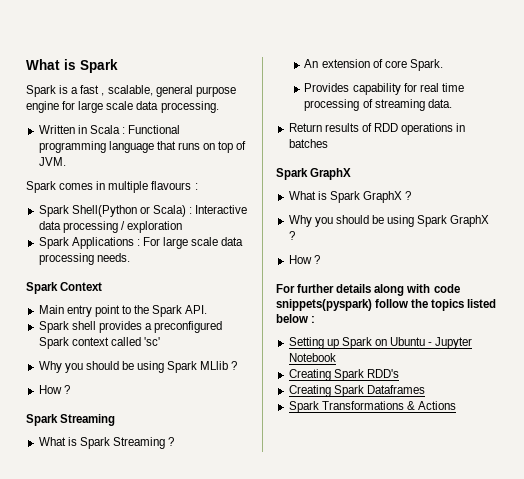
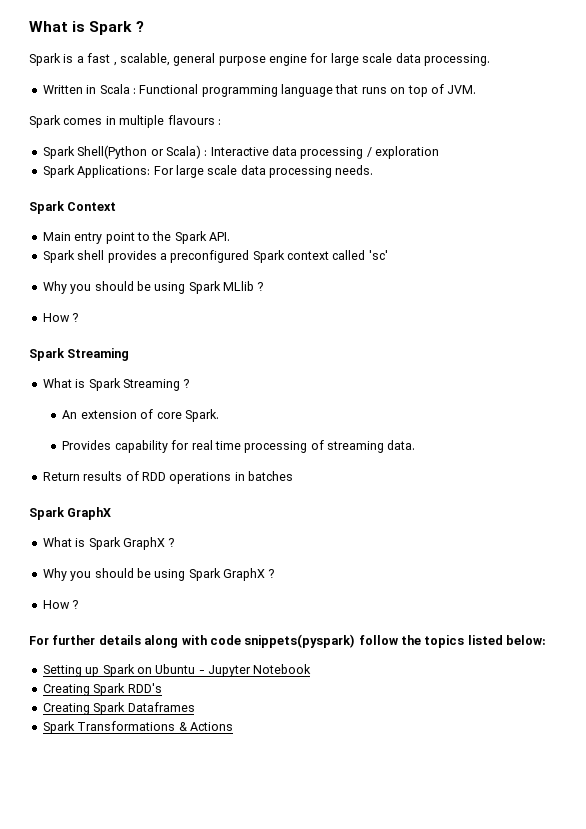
[26,59,118,73] What is Spark -> [29,21,144,35] What is Spark ?
[71,237,140,249] Applications : -> [77,165,151,178] Applications:
[276,314,316,323] below : -> [506,635,547,645] below:

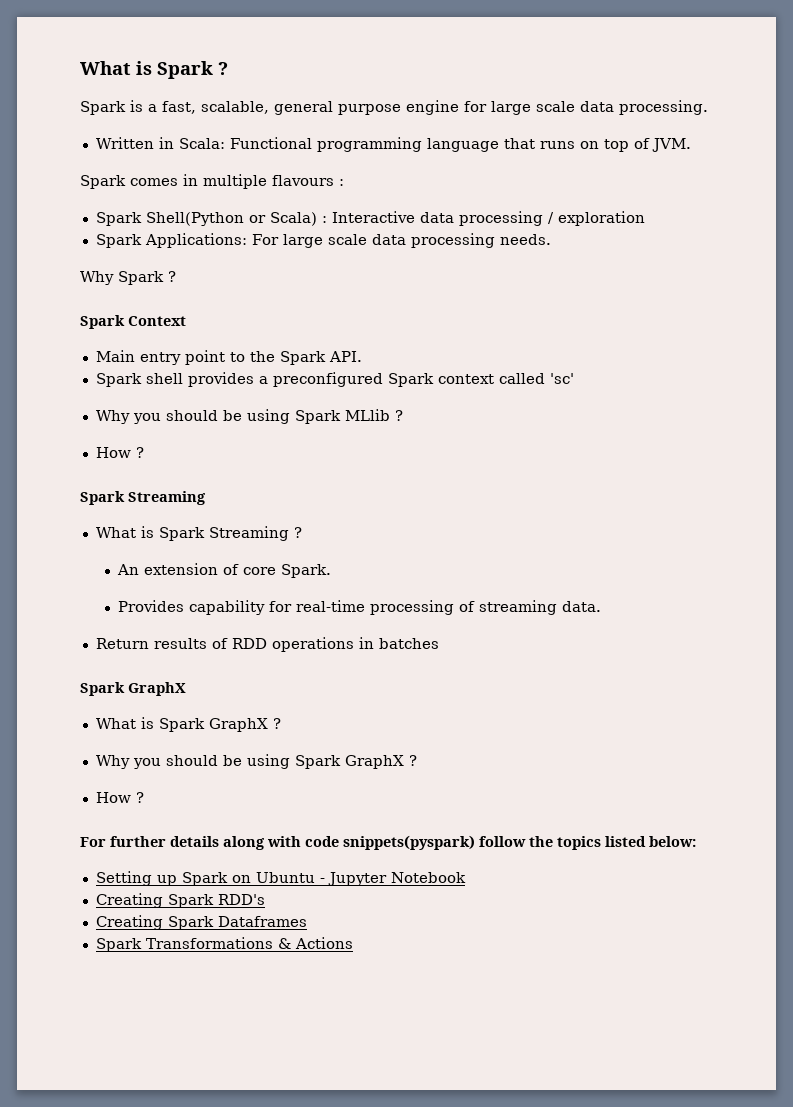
[87,53,117,66] fast , -> [162,101,196,114] fast,
[99,84,136,94] Scala : -> [178,138,225,149] Scala:
(374, 170) none -> [80,271,176,285] // Why Spark ?
[191,440,241,450] real time -> [295,600,365,612] real-time

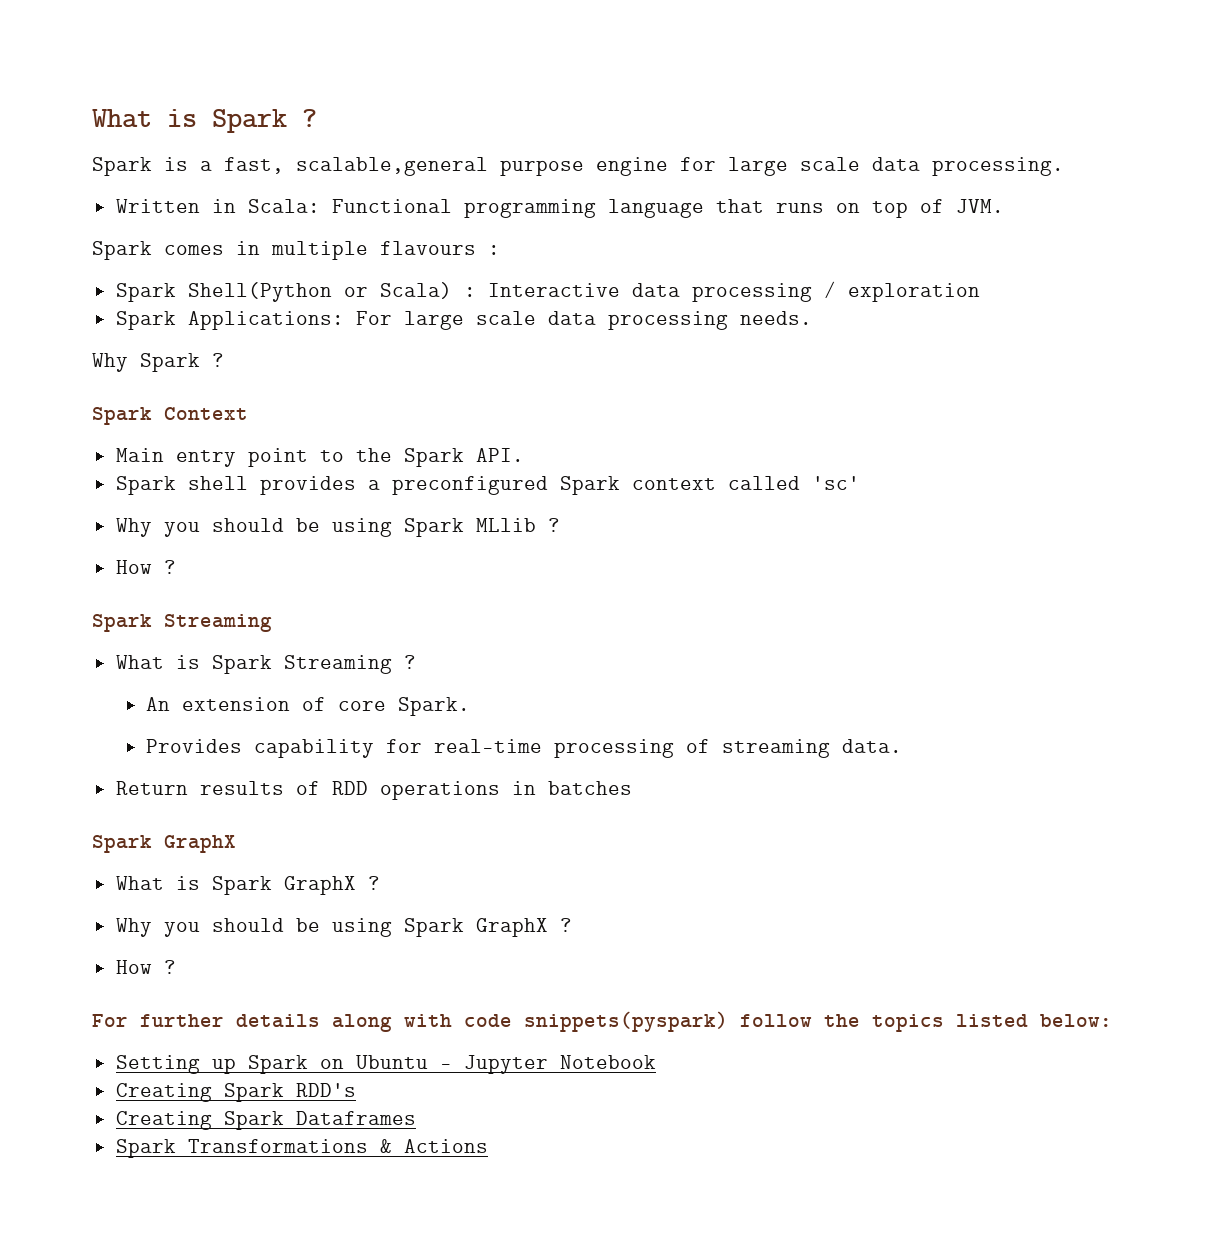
[201,101,333,115] scalable, general -> [296,157,488,176] scalable,general

